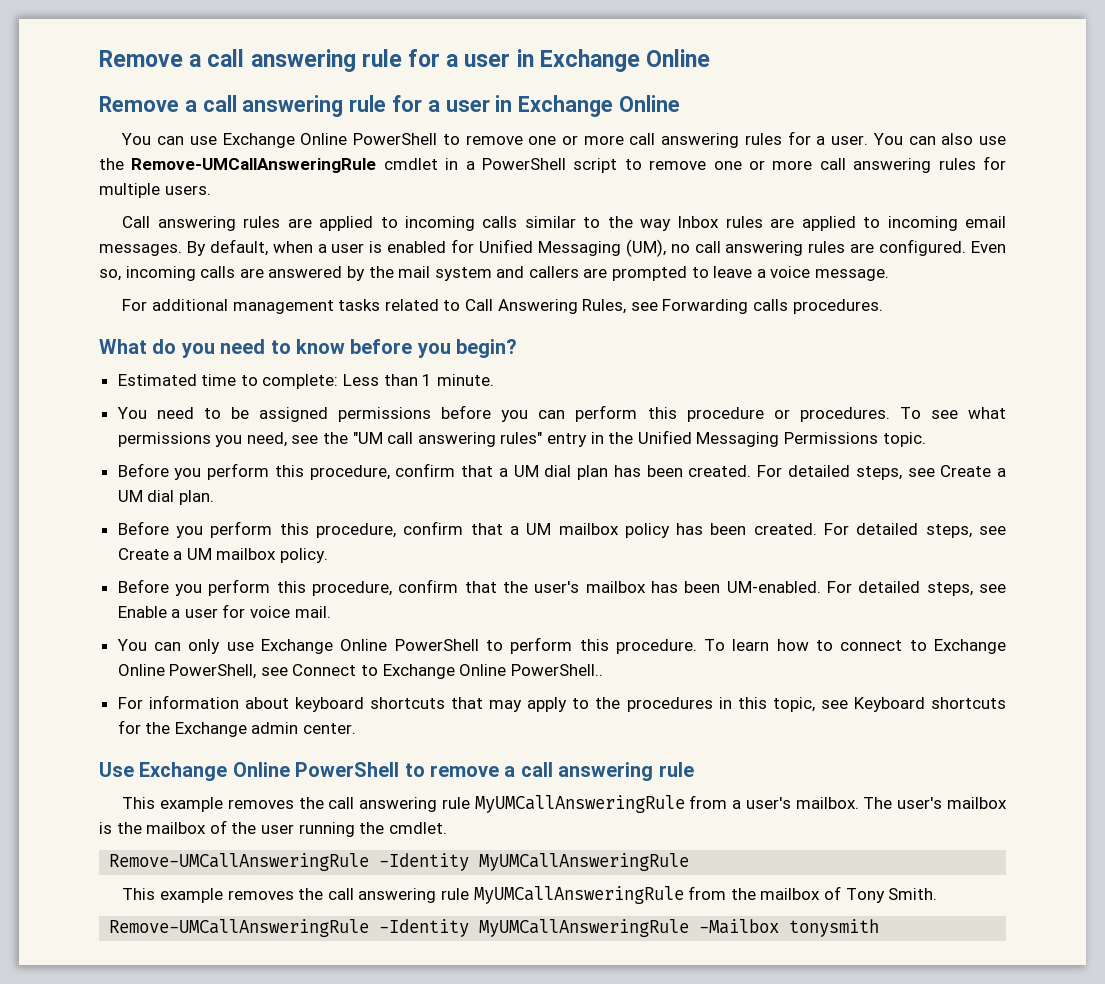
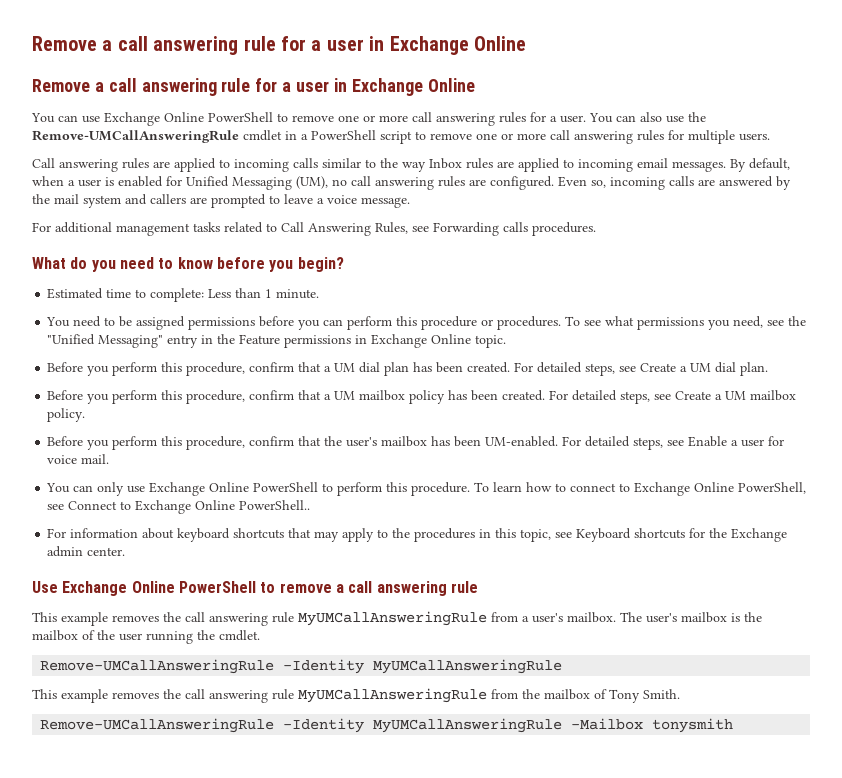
[352,430,878,447] "UM call answering rules" entry in the Unified Messaging Permissions -> [47,334,472,348] "Unified Messaging" entry in the Feature permissions in Exchange Online

